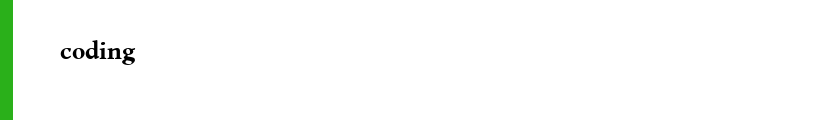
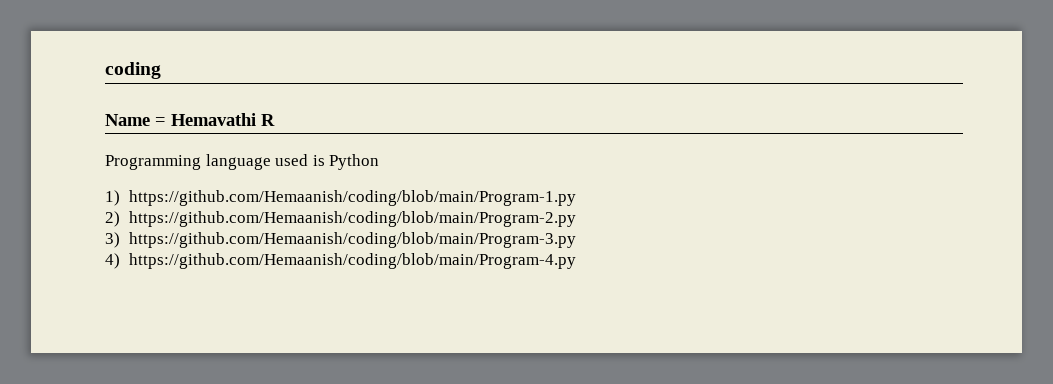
(136, 52) none -> [105,113,275,126] [105,154,380,170] [105,190,576,206] [105,211,576,227] [105,232,576,248] [105,253,576,269] // Name = Hemavathi R // Programming language used is Python // 1) https://github.com/Hemaanish/coding/blob/main/Program-1.py // 2) https://github.com/Hemaanish/coding/blob/main/Program-2.py // 3) https://github.com/Hemaanish/coding/blob/main/Program-3.py // 4) https://github.com/Hemaanish/coding/blob/main/Program-4.py

